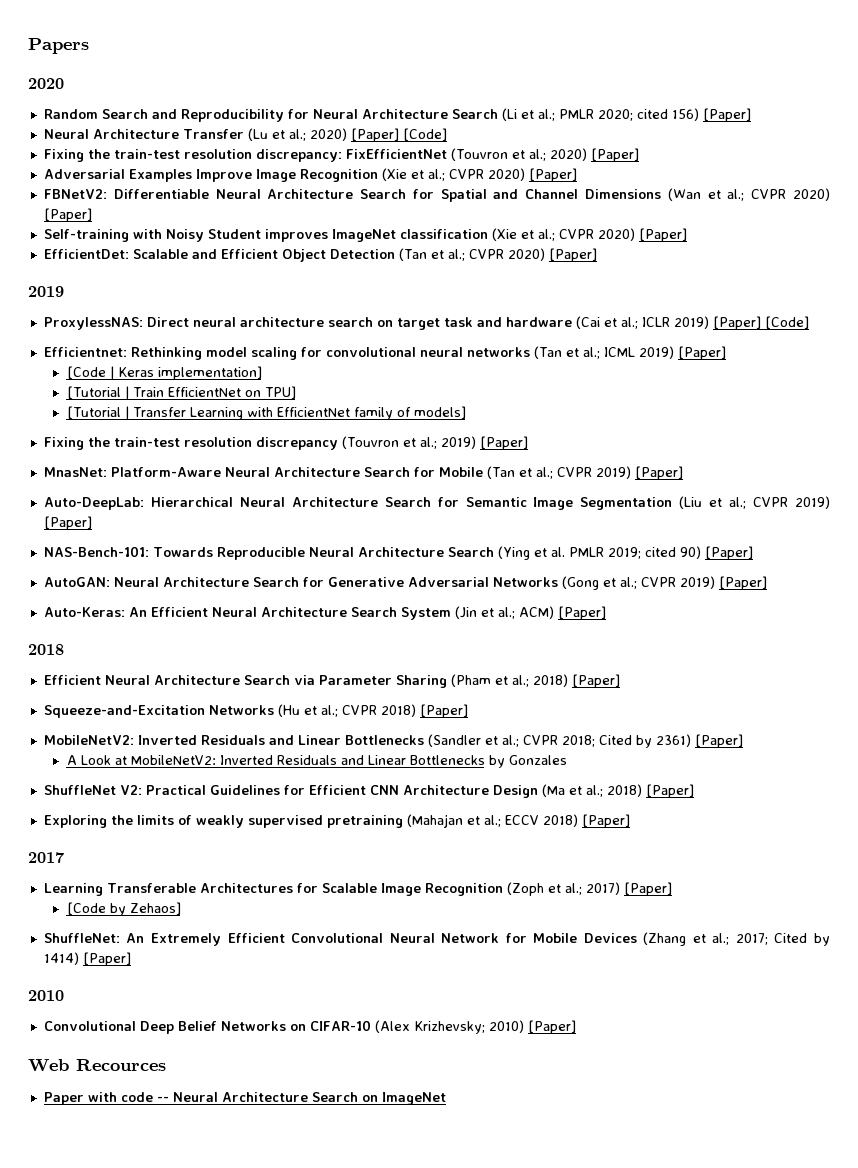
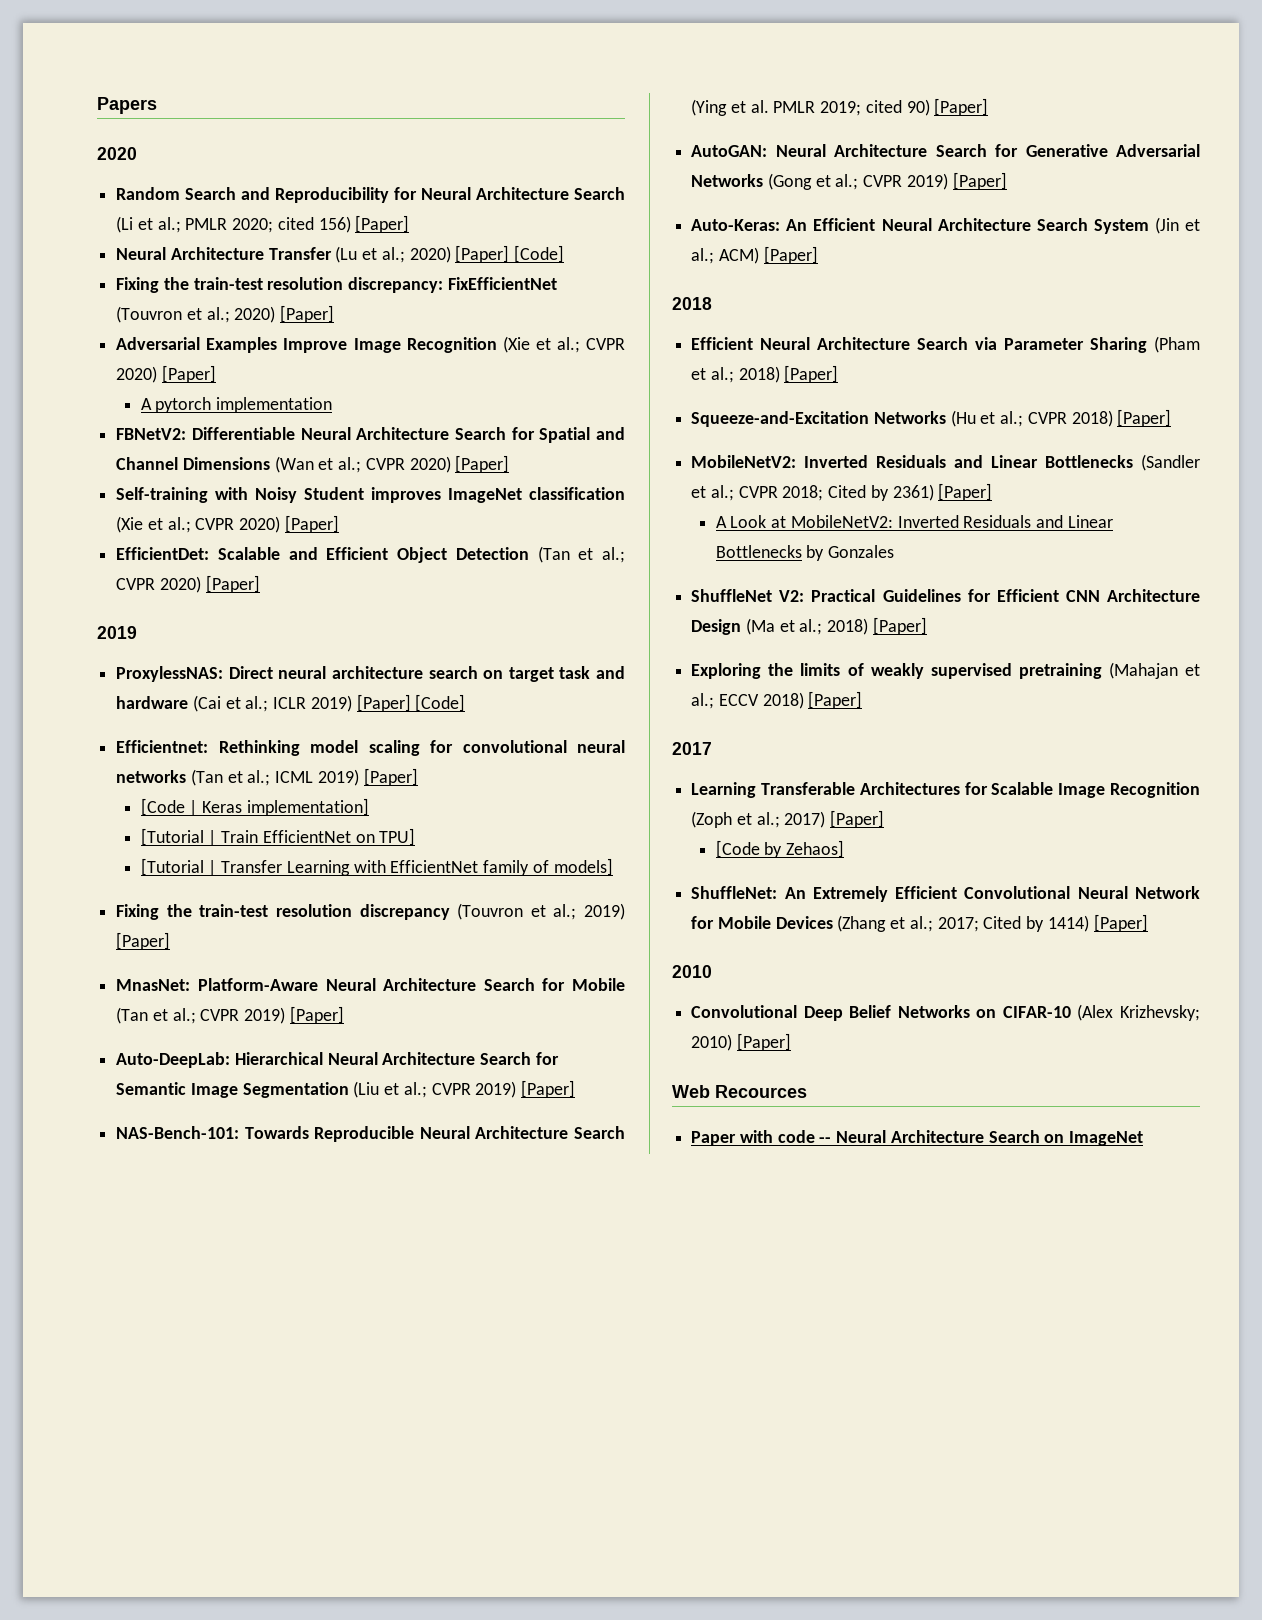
(577, 175) none -> [140,397,333,413] // A pytorch implementation

